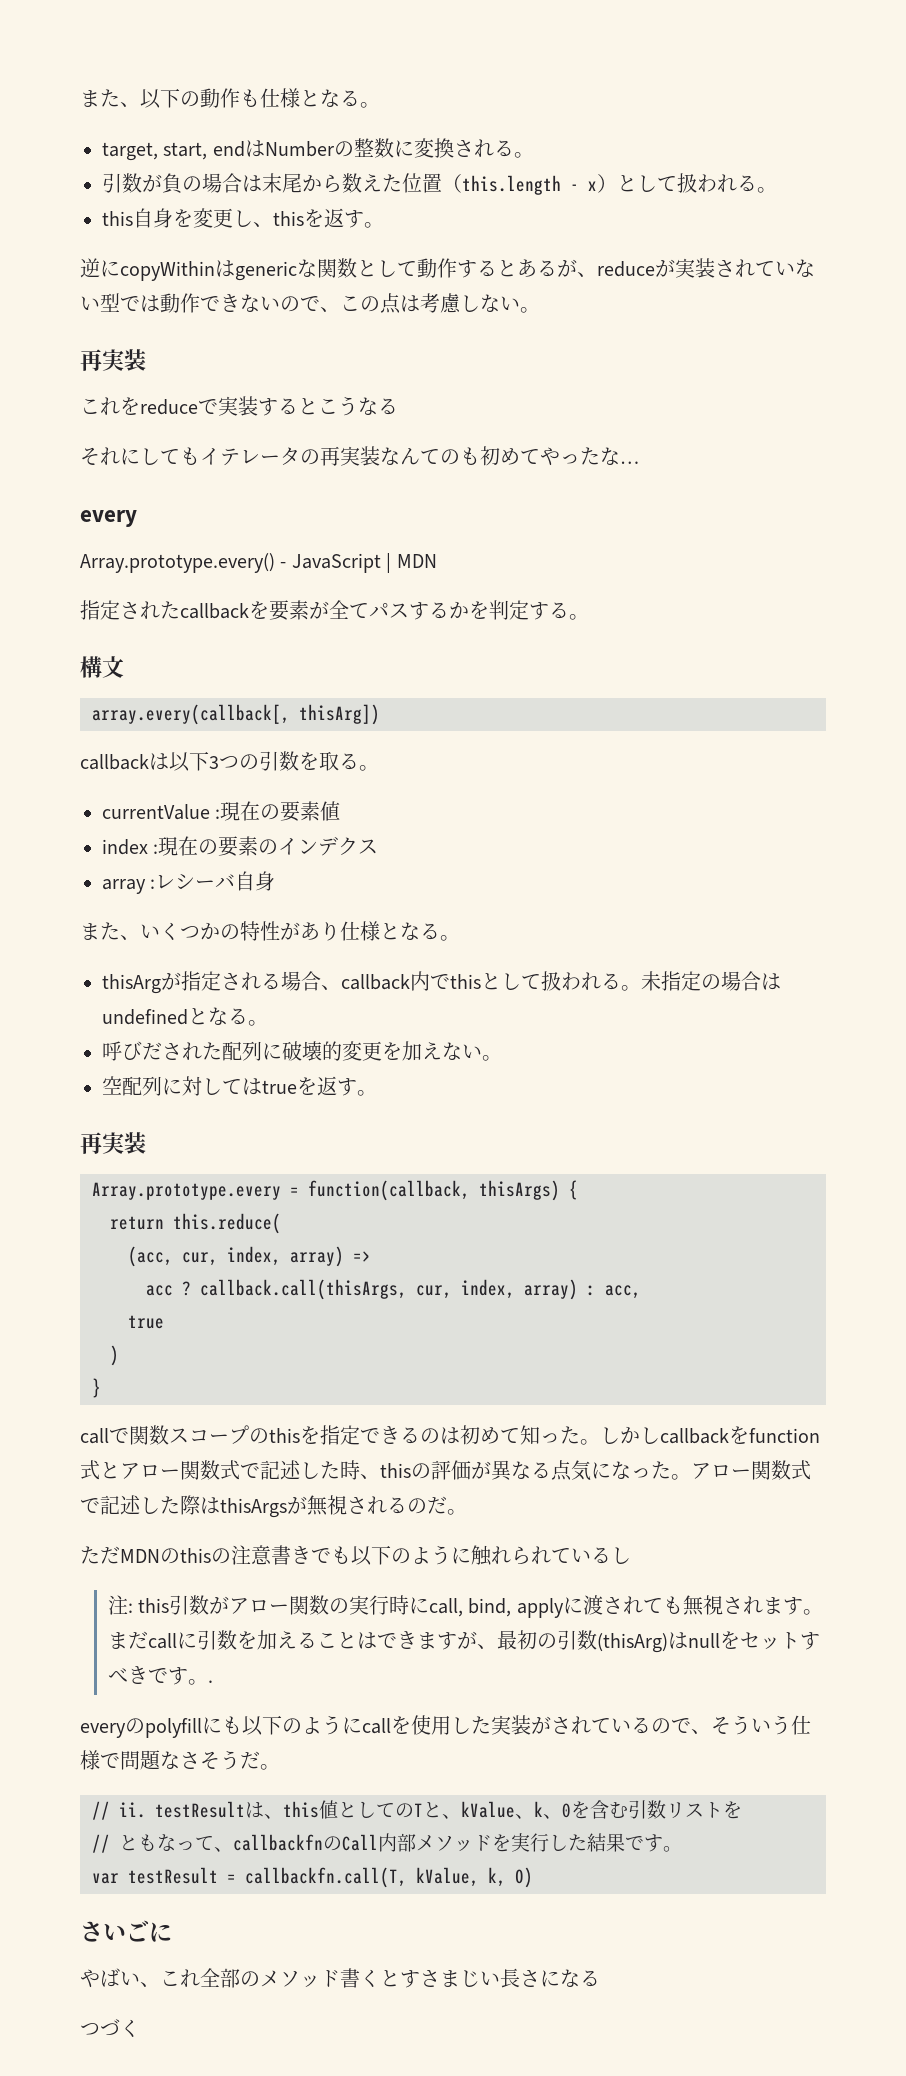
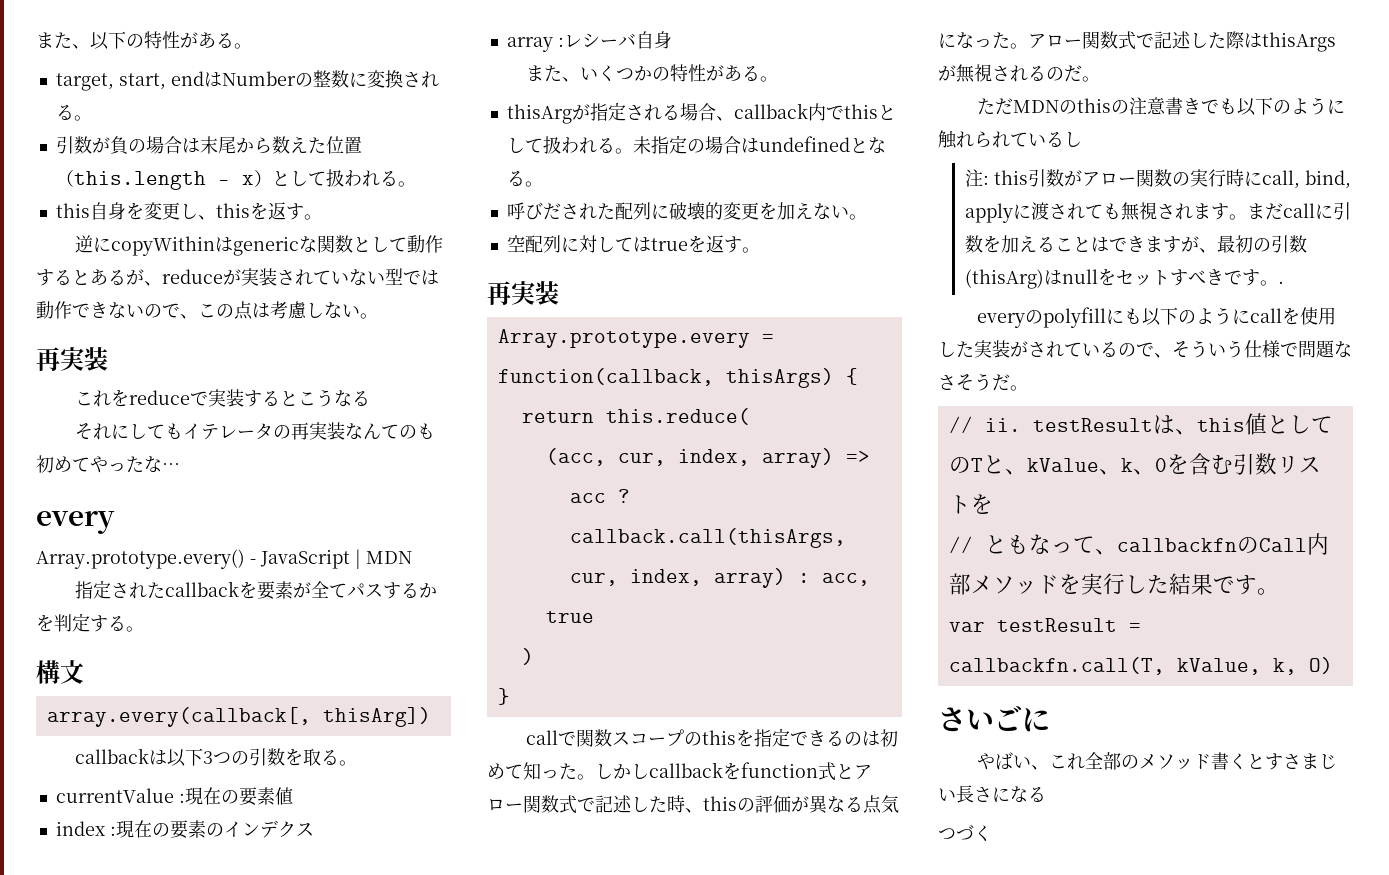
[200,88,340,108] 動作も仕様とな -> [144,31,216,49] 特性があ
[320,921,420,941] り仕様とな -> (742, 73) none

